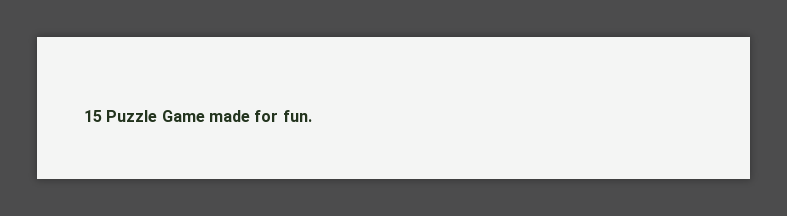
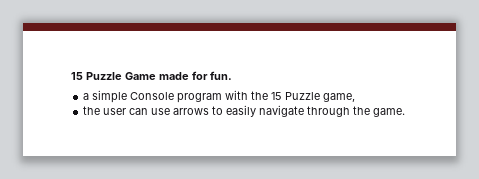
(312, 116) none -> [83,90,356,103] [83,105,406,117] // a simple Console program with the 15 Puzzle game, // the user can use arrows to easily navigate through the game.

